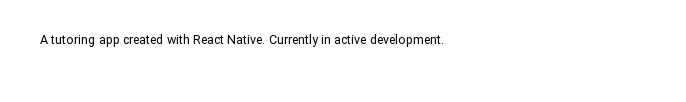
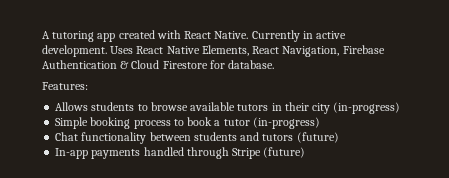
(444, 40) none -> [110,45,385,57] [42,60,275,69] [42,82,88,90] [55,102,401,114] [55,117,320,129] [55,132,339,144] [55,147,306,159] Uses React Native Elements, React Navigation, Firebase Authentication & Cloud Firestore for database. // Features: // Allows students to browse available tutors in their city (in-progress) // Simple booking process to book a tutor (in-progress) // Chat functionality between students and tutors (future) // In-app payments handled through Stripe (future)

